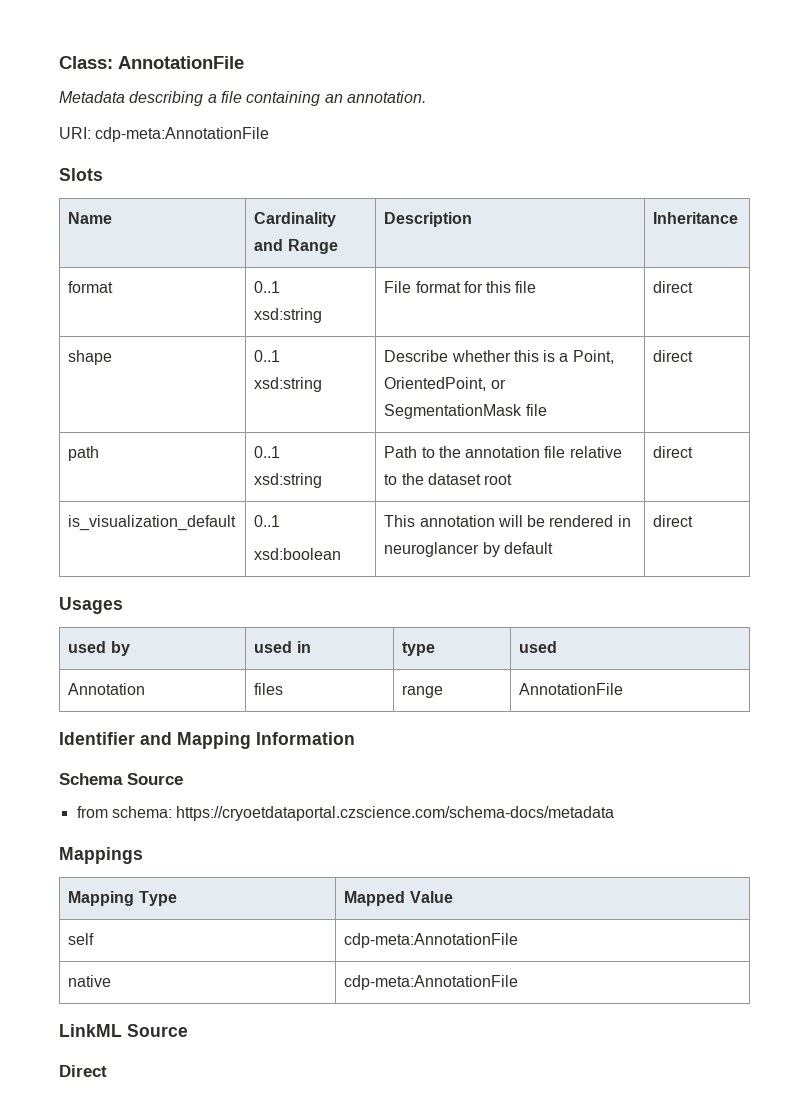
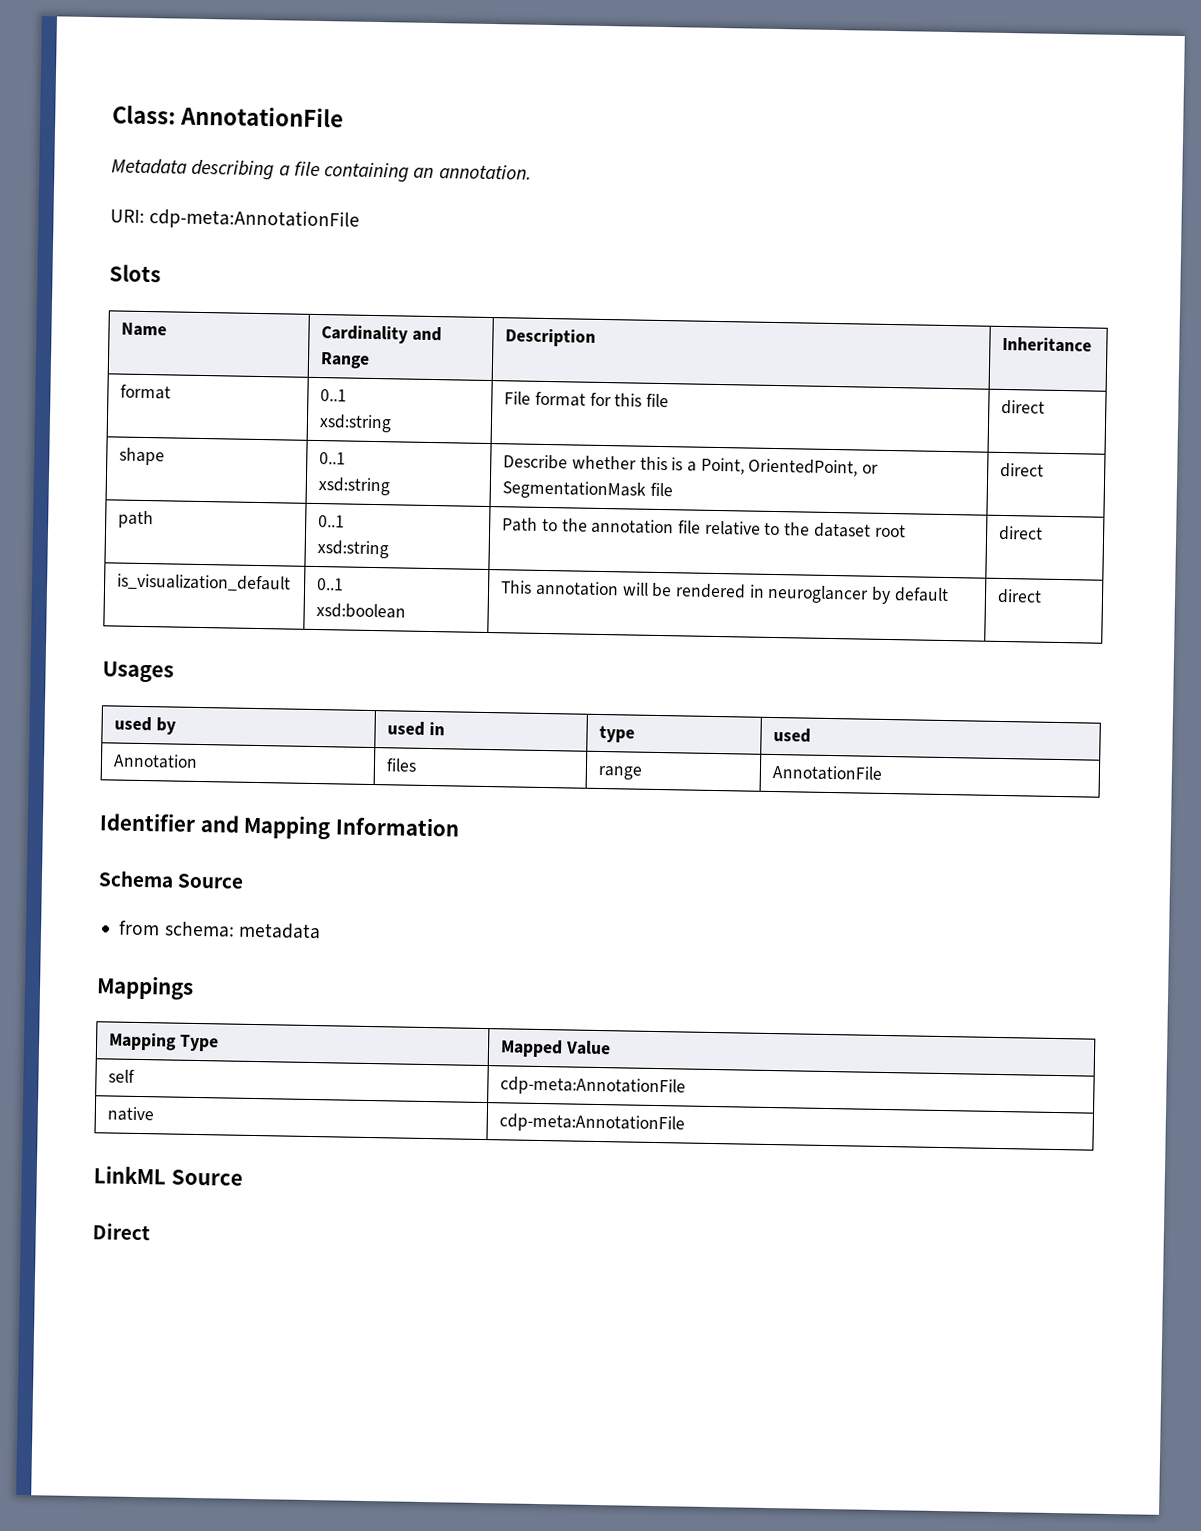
[176,806,615,821] https://cryoetdataportal.czscience.com/schema-docs/metadata -> [237,922,321,940] metadata

